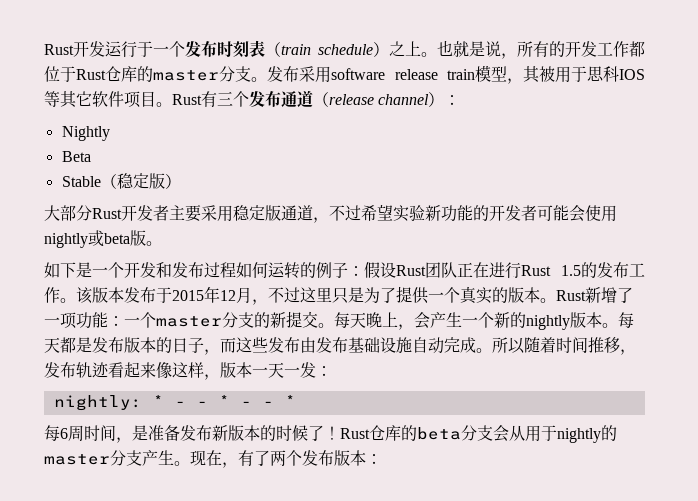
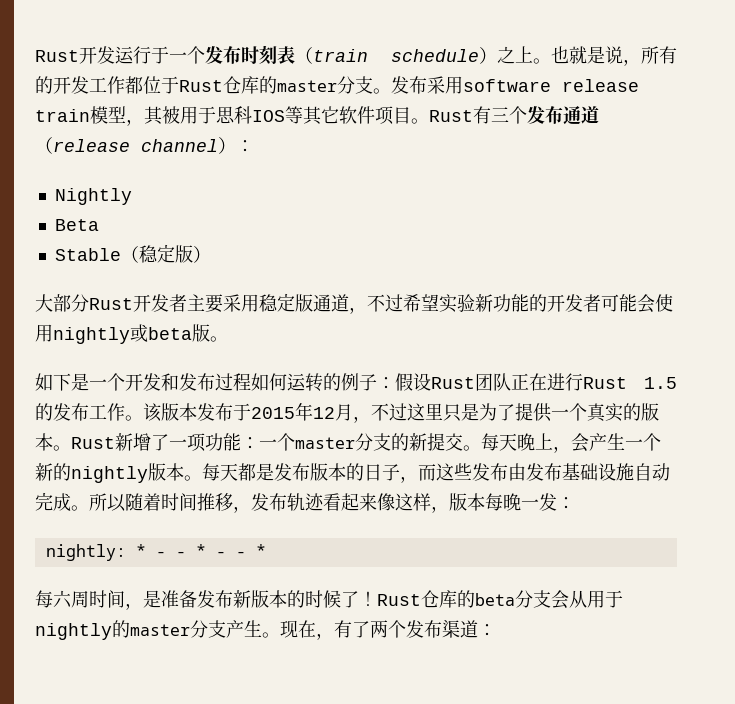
[252,362,284,378] 一天 -> [485,493,521,511] 每晚
[60,428,68,439] 6 -> [53,590,72,608] 六
[334,450,366,466] 版本 -> [442,620,478,638] 渠道

